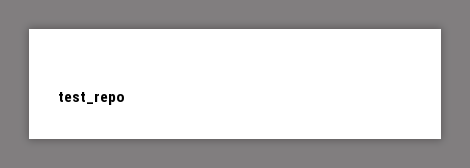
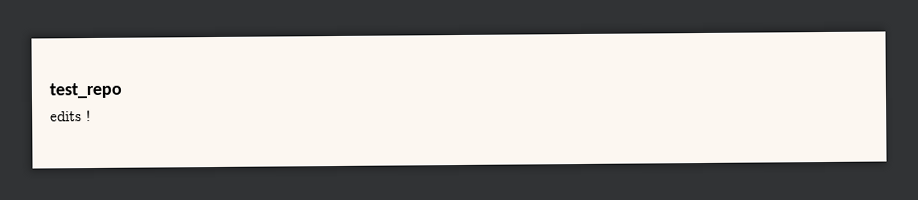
(125, 98) none -> [50,110,91,122] // edits !

